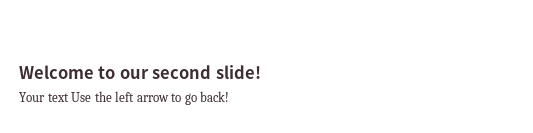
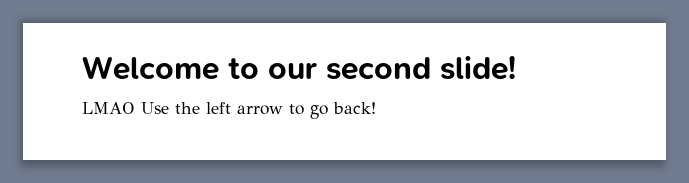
[19,92,69,102] Your text -> [82,102,135,114] LMAO

